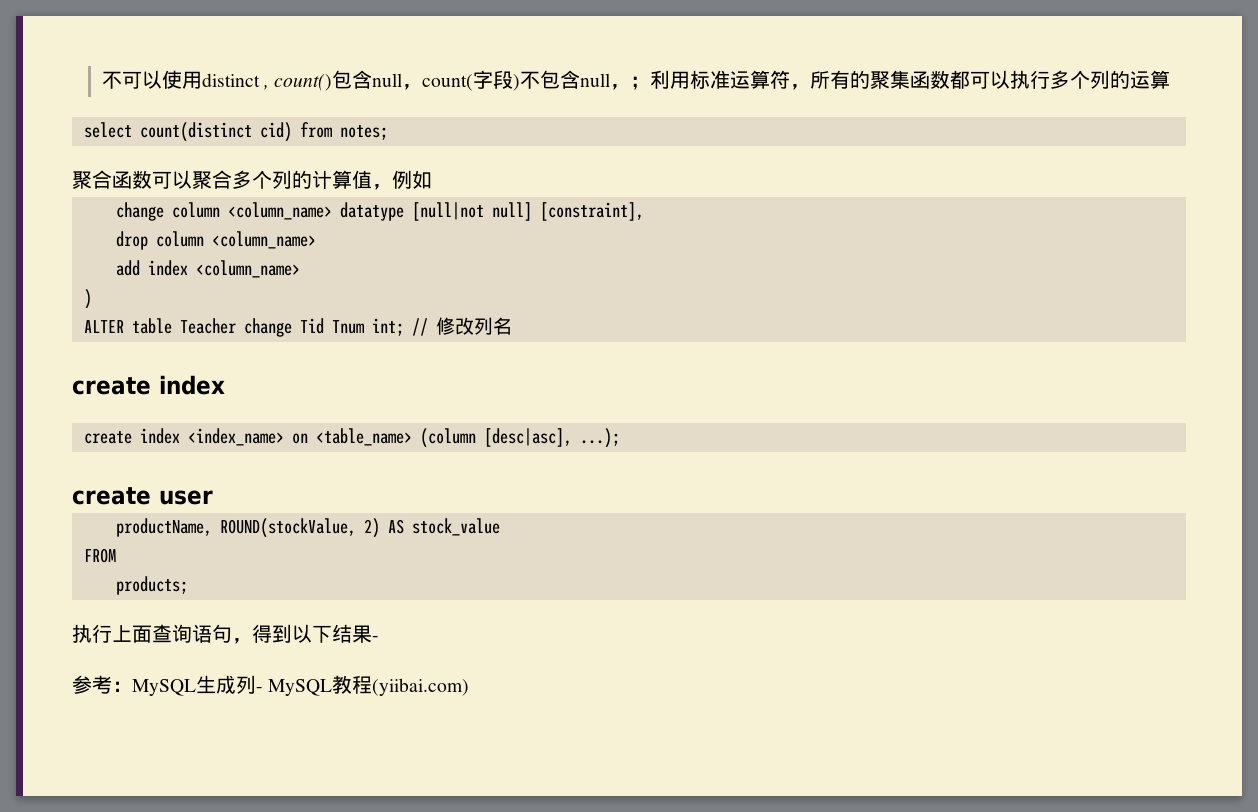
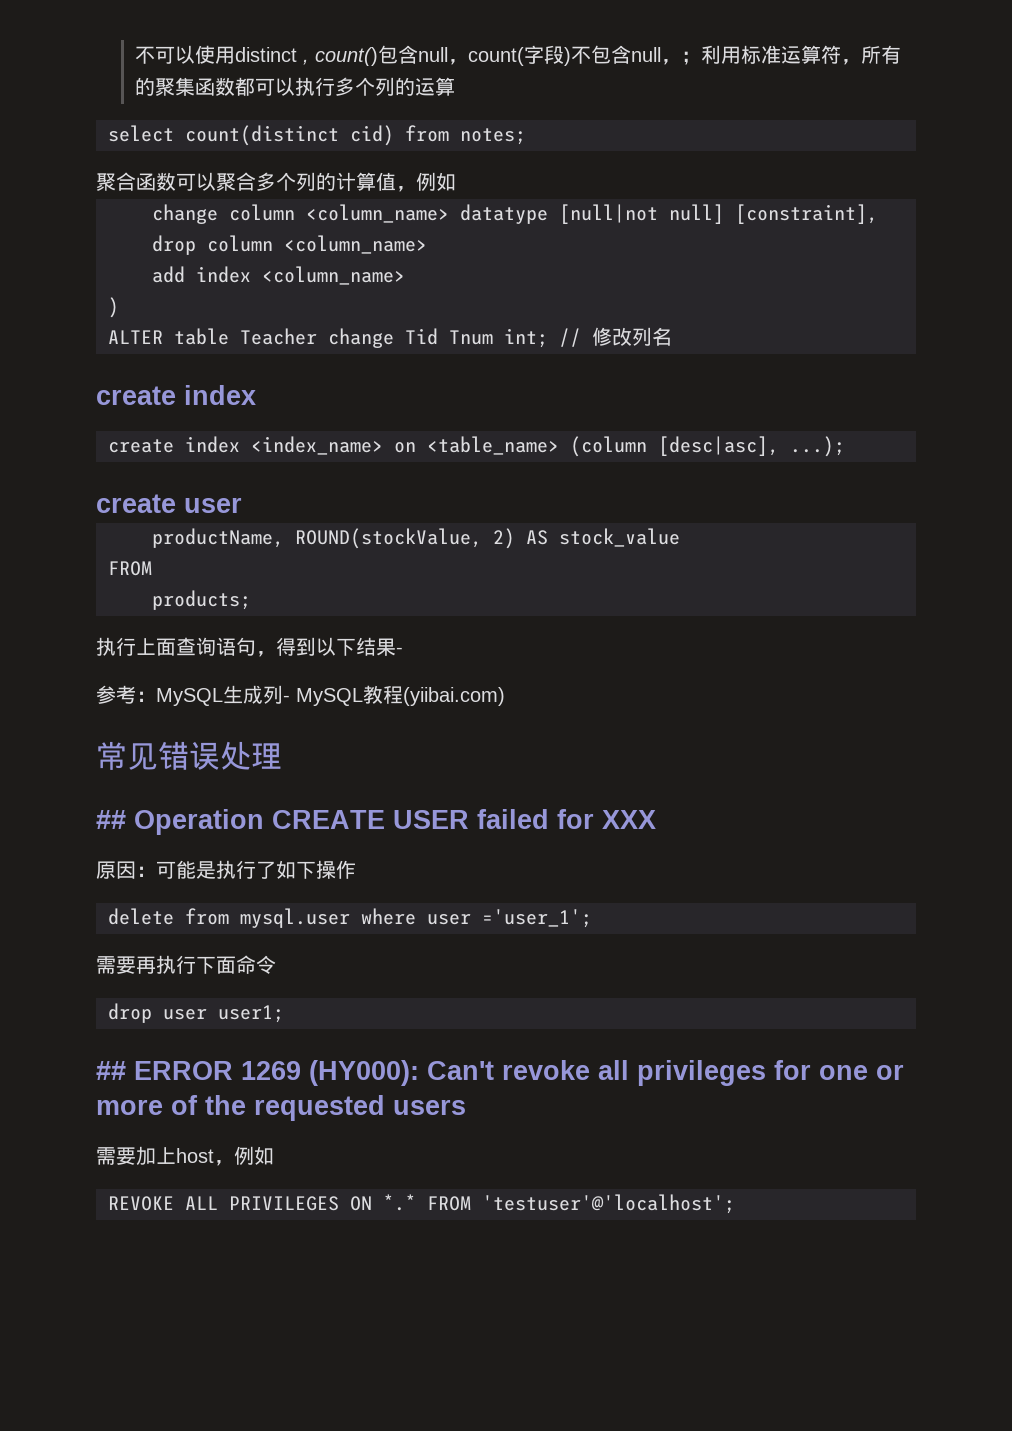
(470, 687) none -> [96,741,282,770] [96,809,656,835] [96,860,356,879] [108,908,592,928] [96,955,276,974] [108,1003,284,1023] [96,1060,904,1086] [96,1095,466,1121] [96,1146,274,1166] [108,1194,735,1214] // 常见错误处理 // ## Operation CREATE USER failed for XXX // 原因：可能是执行了如下操作 // delete from mysql.user where user ='user_1'; // 需要再执行下面命令 // drop user user1; // ## ERROR 1269 (HY000): Can't revoke all privileges for one or more of the requested users // 需要加上host，例如 // REVOKE ALL PRIVILEGES ON *.* FROM 'testuser'@'localhost';

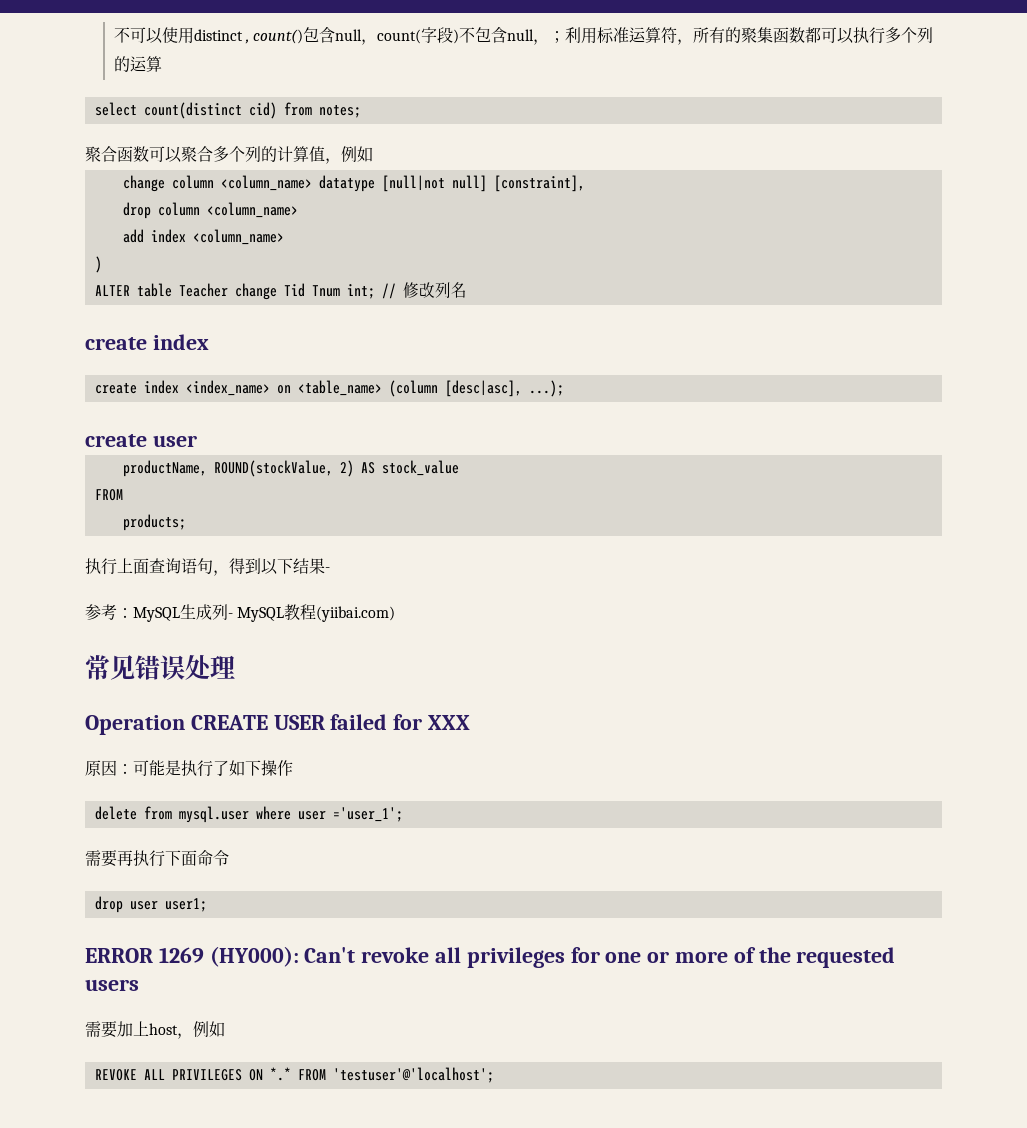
[96,810,126,829] ## -> (235, 667) none
[96,1061,126,1080] ## -> (207, 905) none

